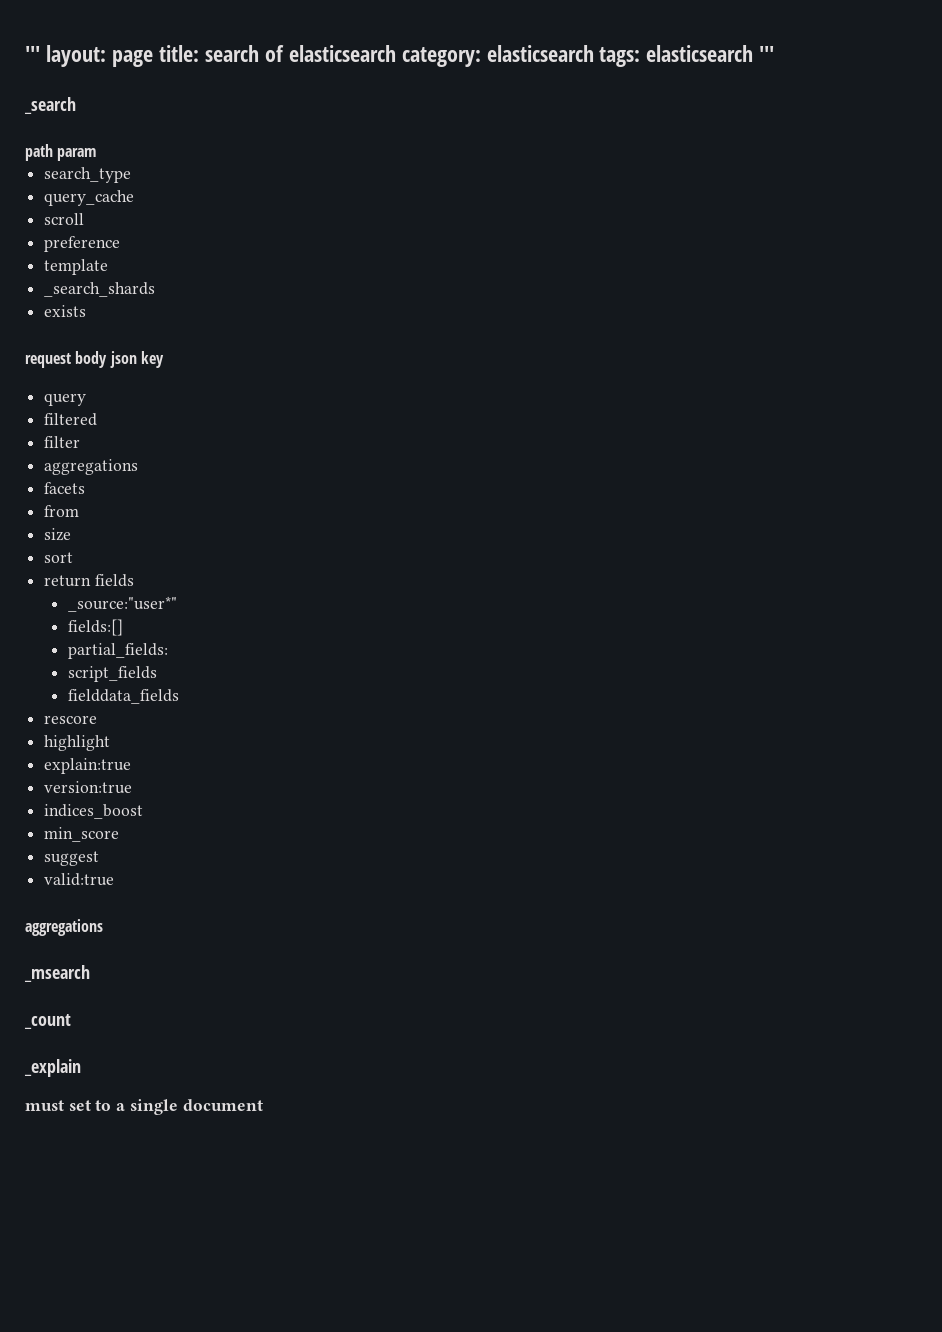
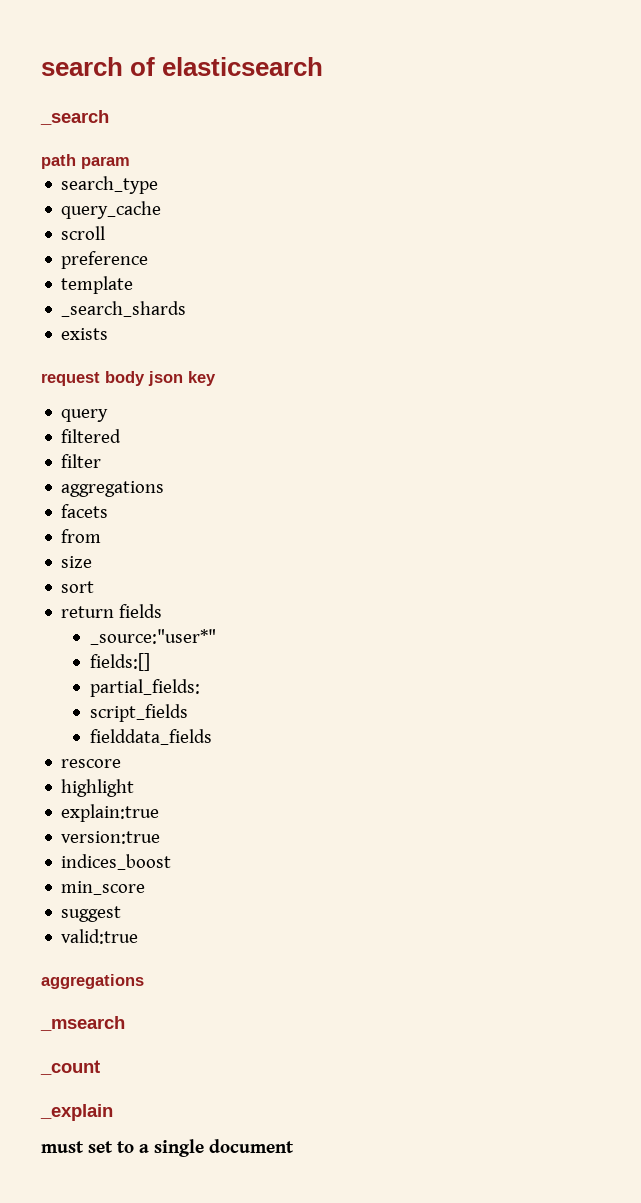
[25,45,199,67] ''' layout: page title: -> (41, 66) none
[401,45,775,67] category: elasticsearch tags: elasticsearch ''' -> (324, 66) none

